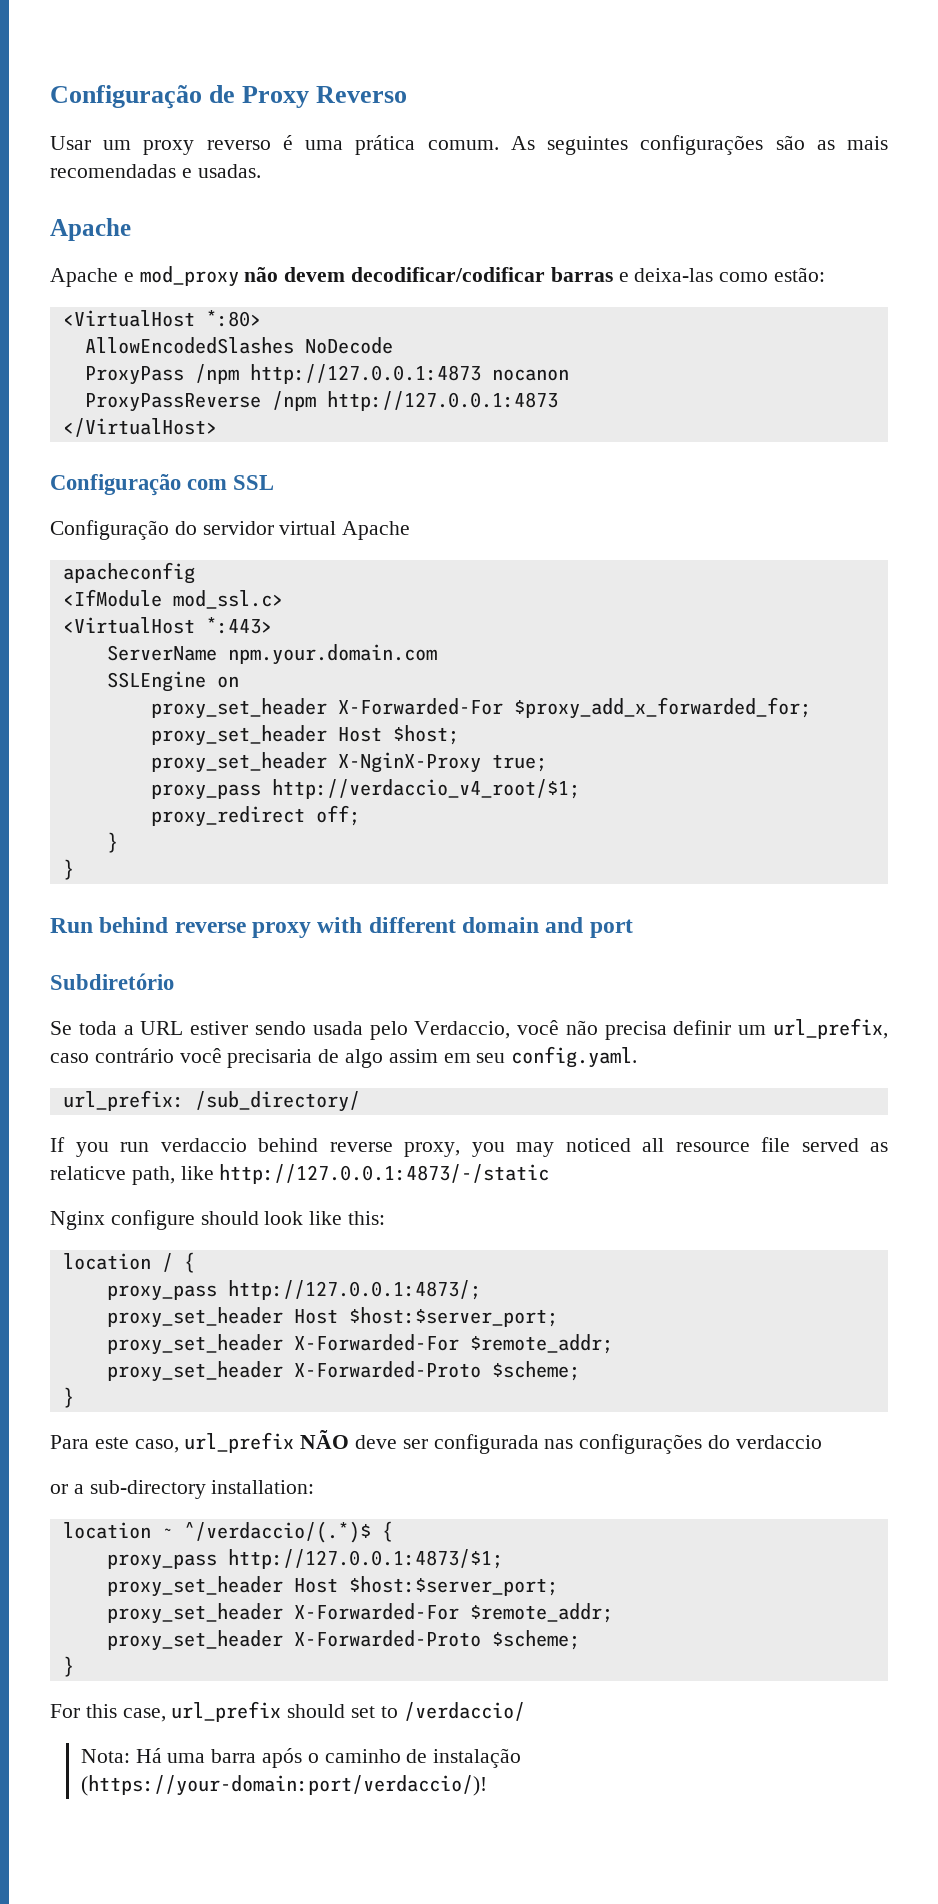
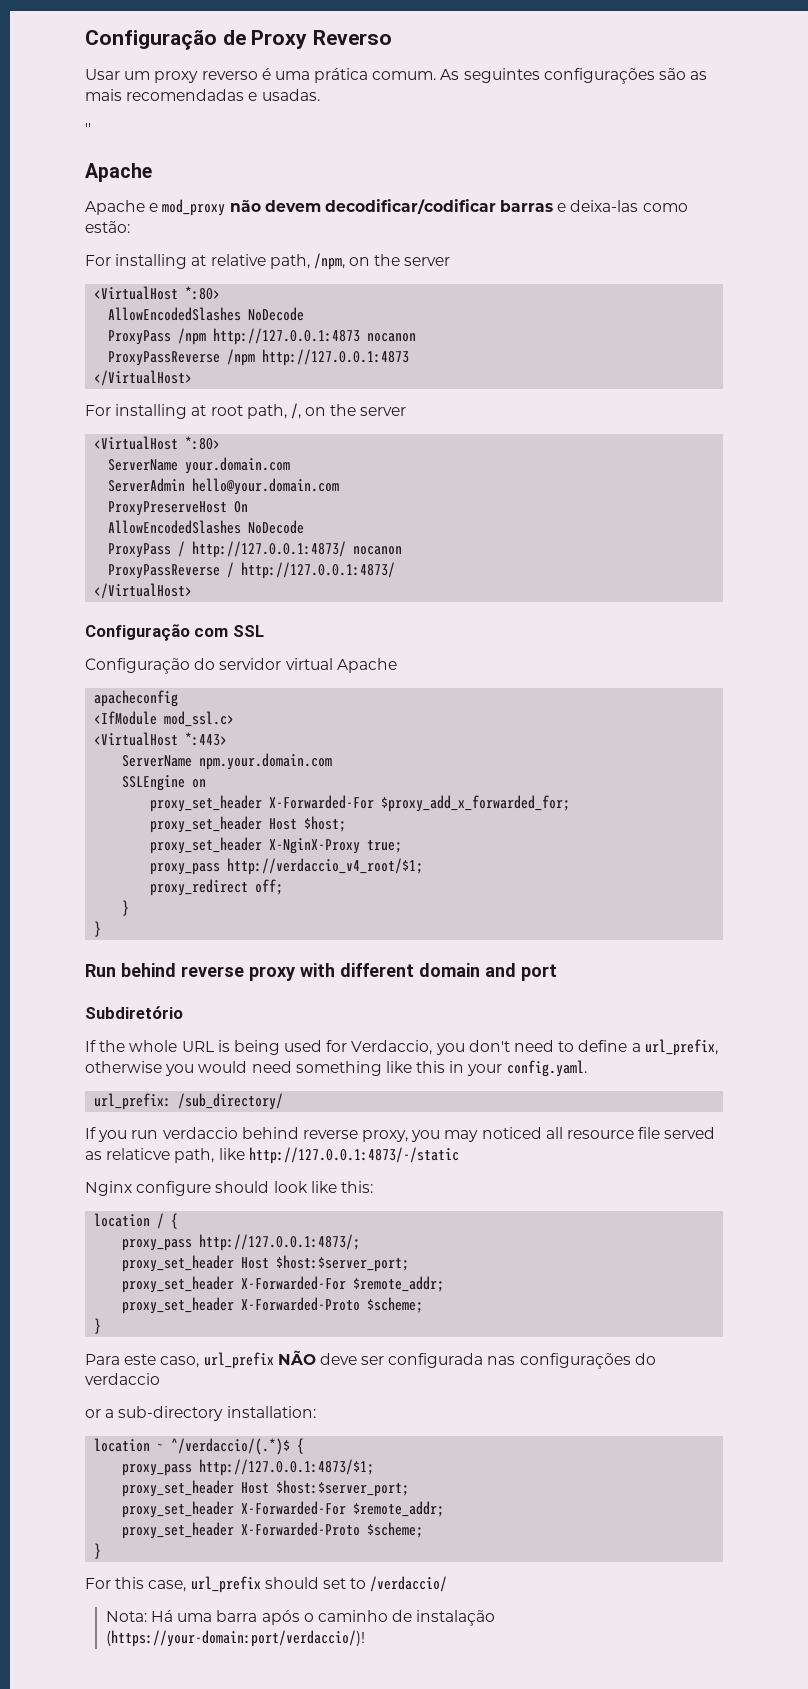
(261, 171) none -> [85,123,91,134] // ''
(826, 274) none -> [85,253,451,270] // For installing at relative path, /npm, on the server
(217, 427) none -> [85,403,407,419] [94,436,221,450] [108,457,291,474] [108,478,340,495] [108,501,249,516] [108,520,305,534] [108,541,403,558] [108,562,396,579] [94,583,193,599] // For installing at root path, /, on the server // <VirtualHost *:80> // ServerName your.domain.com // ServerAdmin hello@your.domain.com // ProxyPreserveHost On // AllowEncodedSlashes NoDecode // ProxyPass / http://127.0.0.1:4873/ nocanon // ProxyPassReverse / http://127.0.0.1:4873/ // </VirtualHost>
[50,1018,889,1040] [50,1048,506,1068] Se toda a URL estiver sendo usada pelo Verdaccio, você não precisa definir um url_prefix, caso contrário você precisaria de algo assim em seu -> [85,1039,718,1056] [85,1061,503,1076] If the whole URL is being used for Verdaccio, you don't need to define a url_prefix, otherwise you would need something like this in your

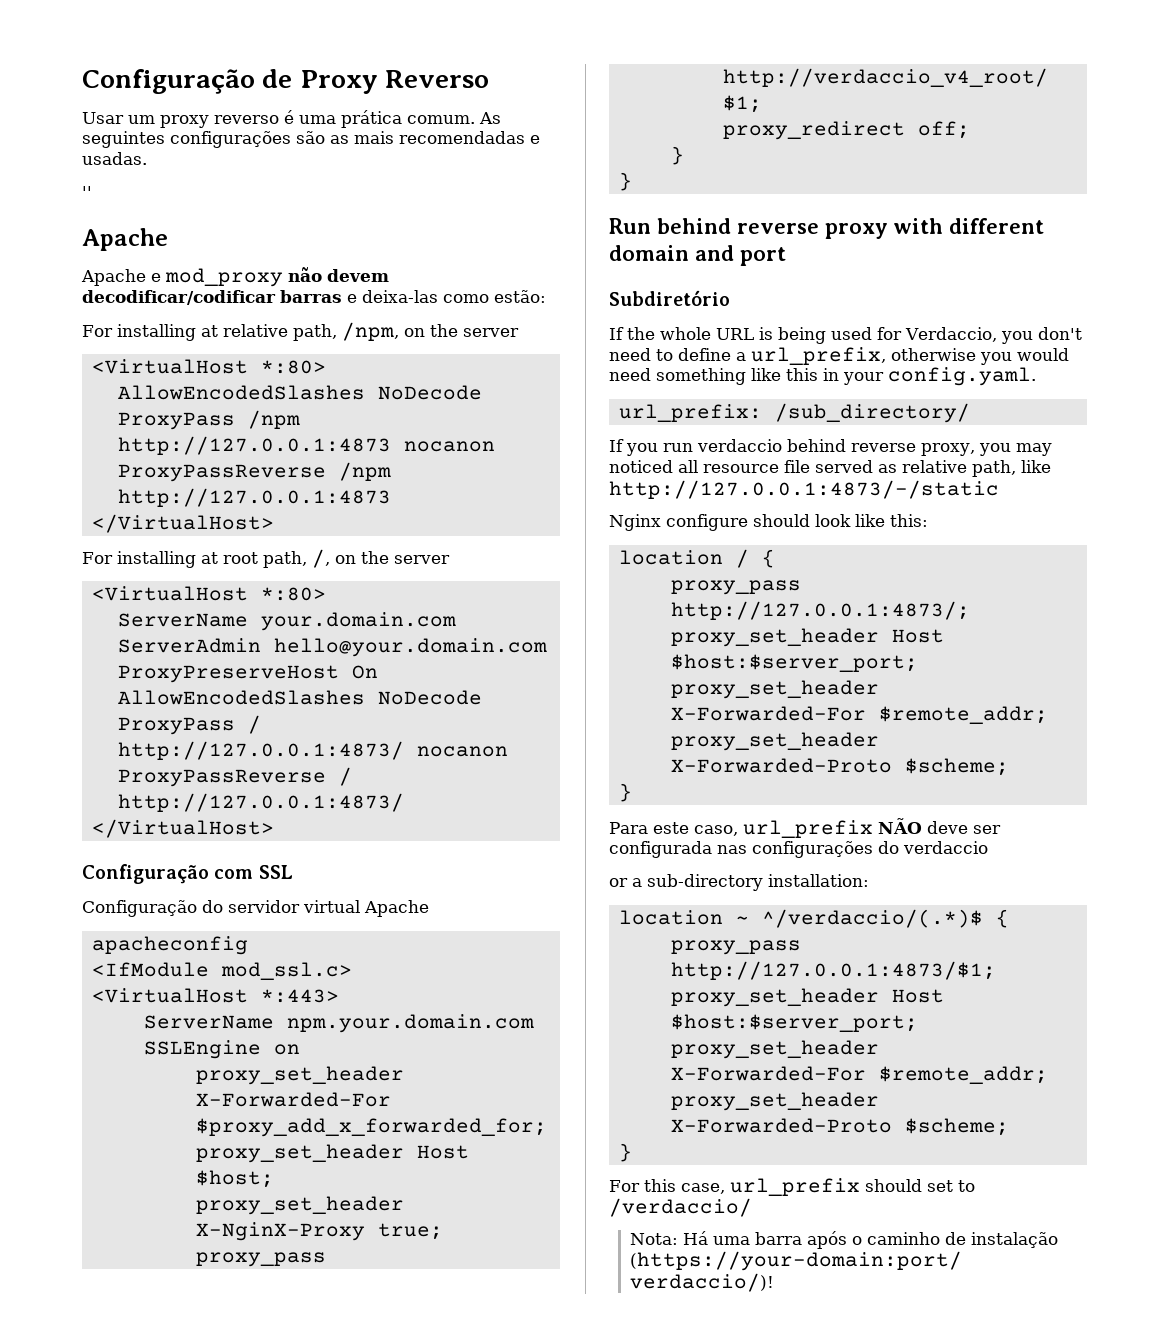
[106,1148,171,1160] relaticve -> [902,460,967,473] relative

